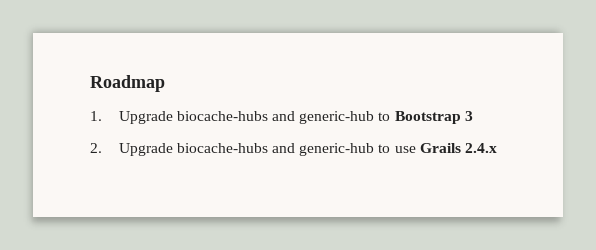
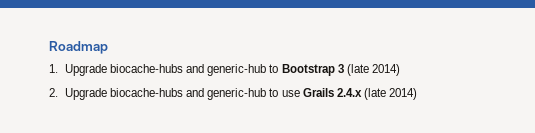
(473, 116) none -> [346,64,400,76] (late 2014)
(497, 148) none -> [363,88,418,100] (late 2014)

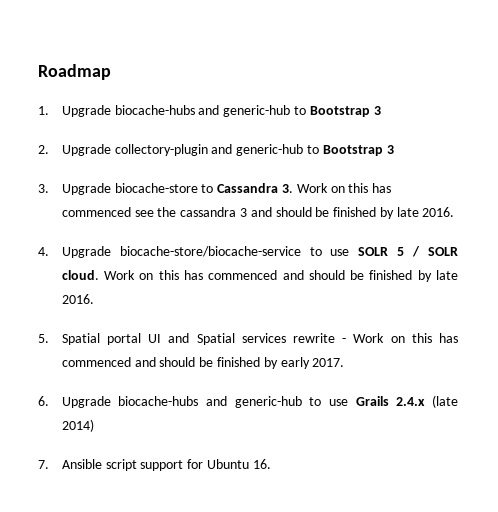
[346,64,400,76] [49,88,58,97] (late 2014) // 2. -> [38,144,394,156] [38,183,392,195] [61,207,455,219] [38,246,459,258] [61,270,458,282] [61,294,94,304] [38,333,458,345] [61,357,345,369] [38,396,49,406] // 2. Upgrade collectory-plugin and generic-hub to Bootstrap 3 // 3. Upgrade biocache-store to Cassandra 3. Work on this has commenced see the cassandra 3 and should be finished by late 2016. // 4. Upgrade biocache-store/biocache-service to use SOLR 5 / SOLR cloud. Work on this has commenced and should be finished by late 2016. // 5. Spatial portal UI and Spatial services rewrite - Work on this has commenced and should be finished by early 2017. // 6.
(418, 94) none -> [38,459,271,471] // 7. Ansible script support for Ubuntu 16.

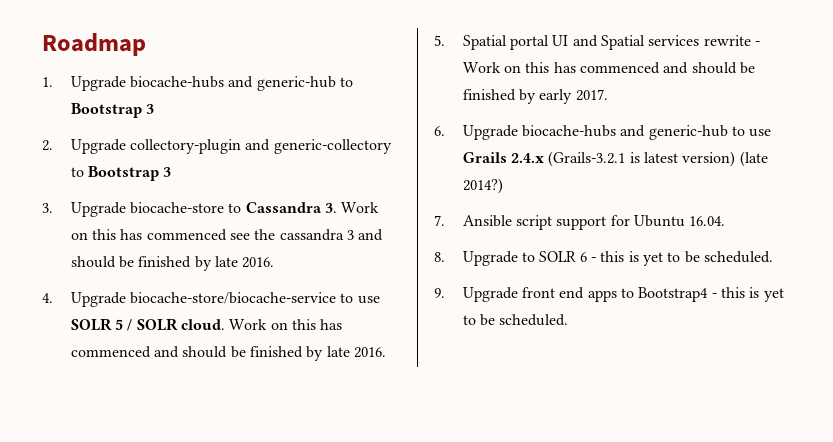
[236,144,304,156] generic-hub -> [273,139,392,154] generic-collectory
[432,395,459,408] [61,419,94,432] (late 2014) -> [548,151,768,167] [462,178,503,194] (Grails-3.2.1 is latest version) (late 2014?)
[252,459,271,469] 16. -> [689,216,726,226] [434,251,774,266] [434,287,784,302] [462,314,569,326] 16.04. // 8. Upgrade to SOLR 6 - this is yet to be scheduled. // 9. Upgrade front end apps to Bootstrap4 - this is yet to be scheduled.

